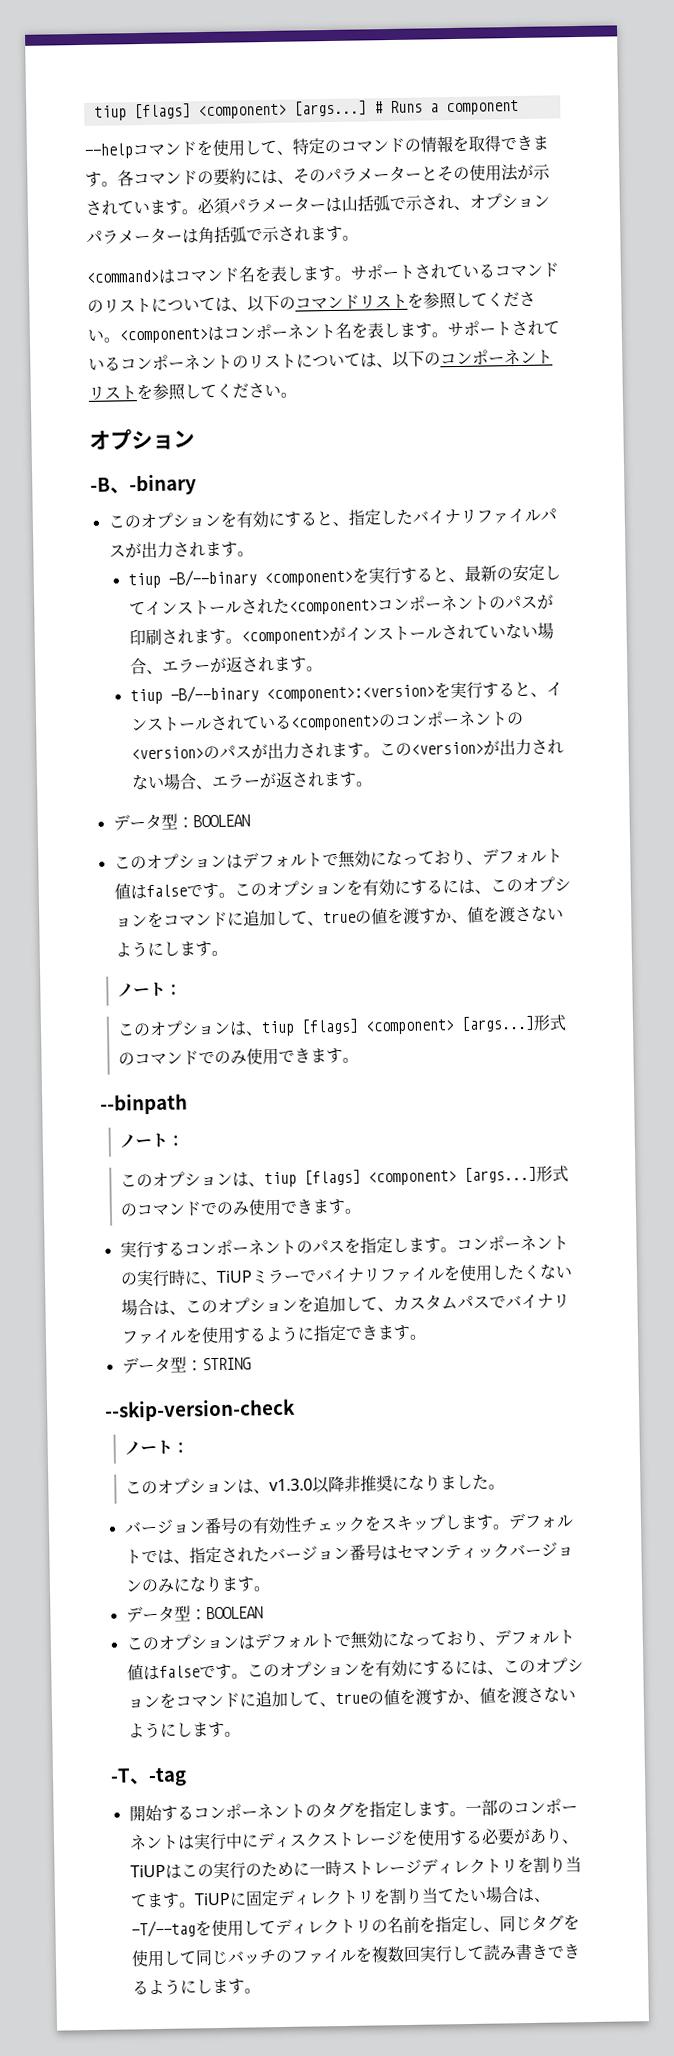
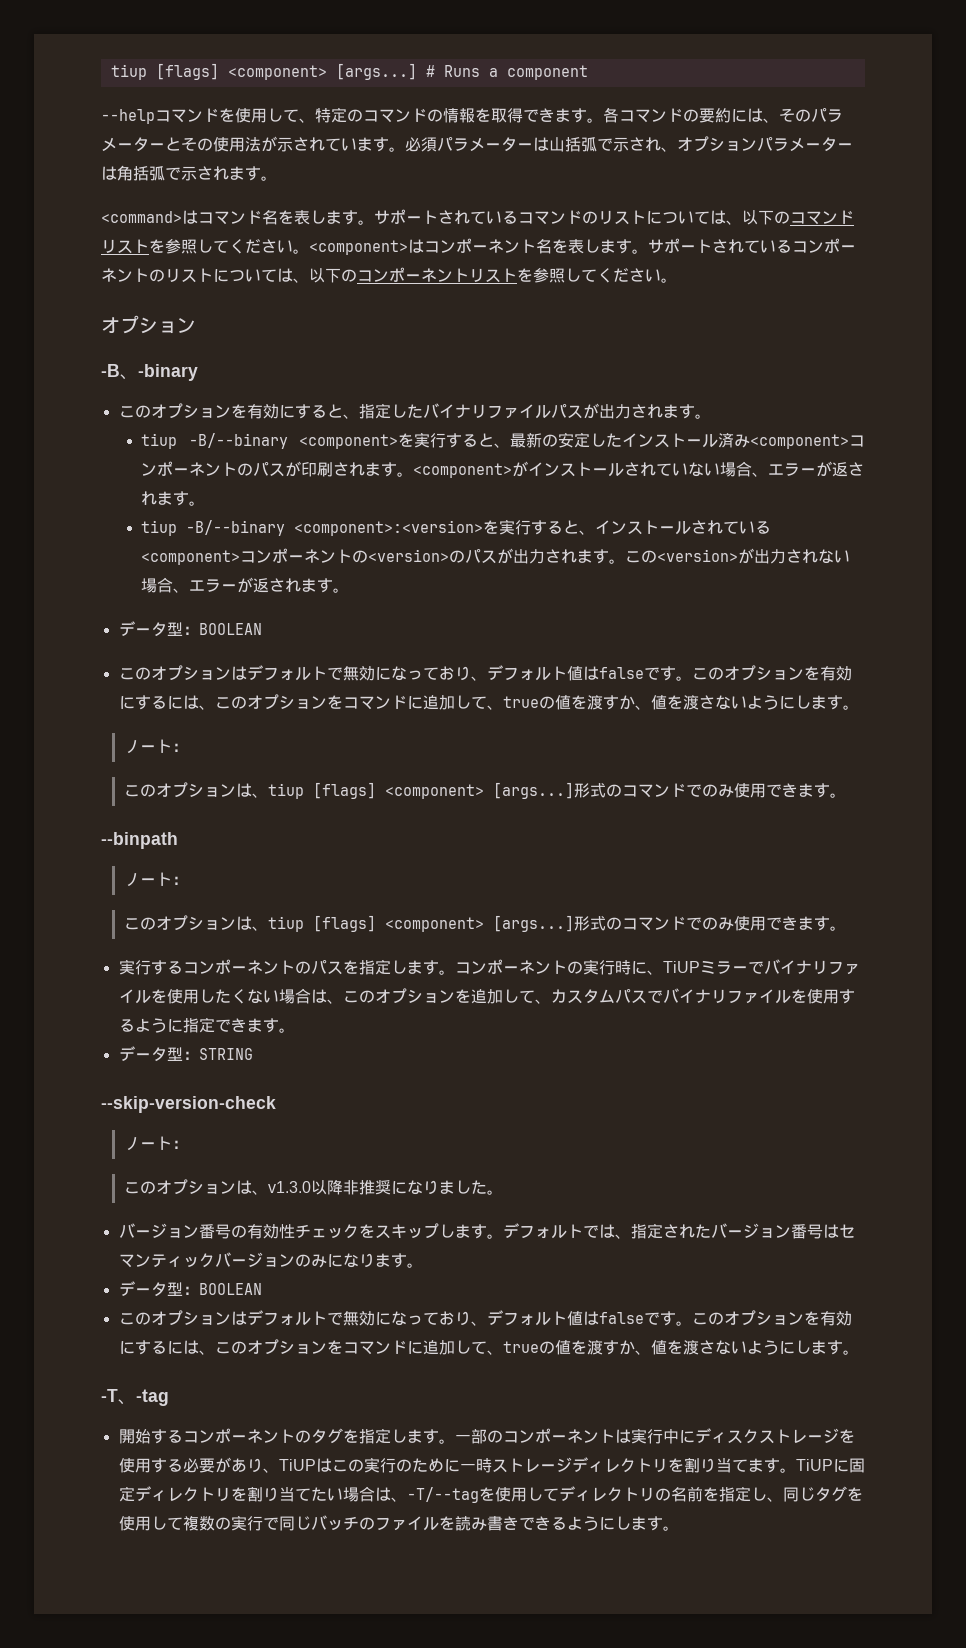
[128,598,290,617] てインストールされた -> [606,433,750,448] たインストール済み
[377,714,396,728] の -> (241, 557) none
(197, 1958) none -> [182,1515,279,1531] 複数の実行で
[370,1945,484,1963] 複数回実行して -> (455, 1523) none

